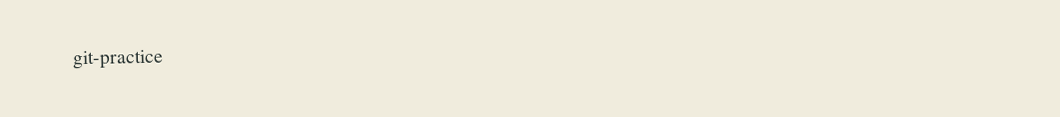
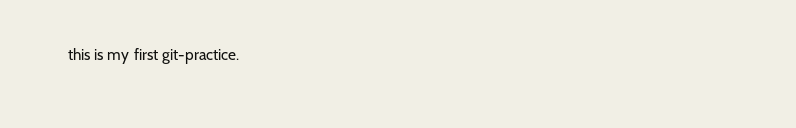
[72,49,164,70] git-practice -> [68,48,239,64] this is my first git-practice.

